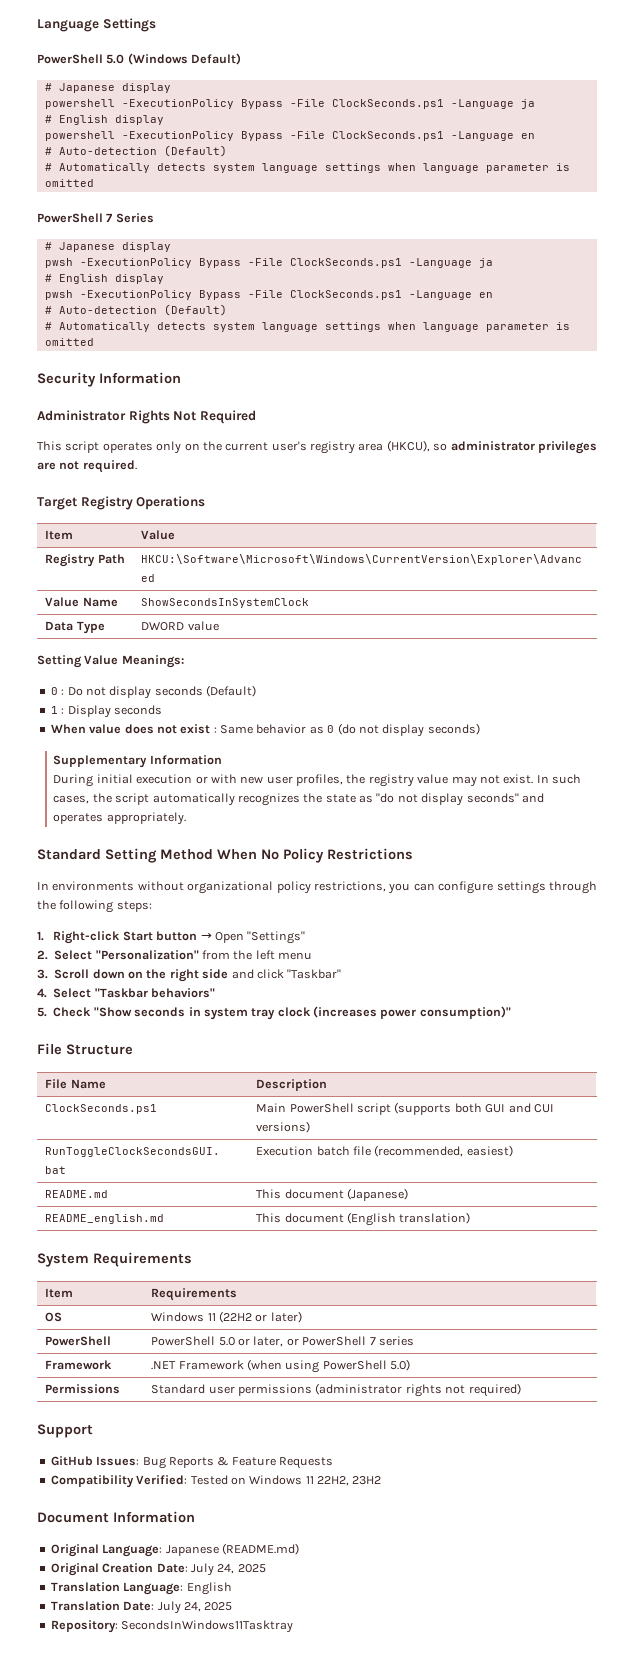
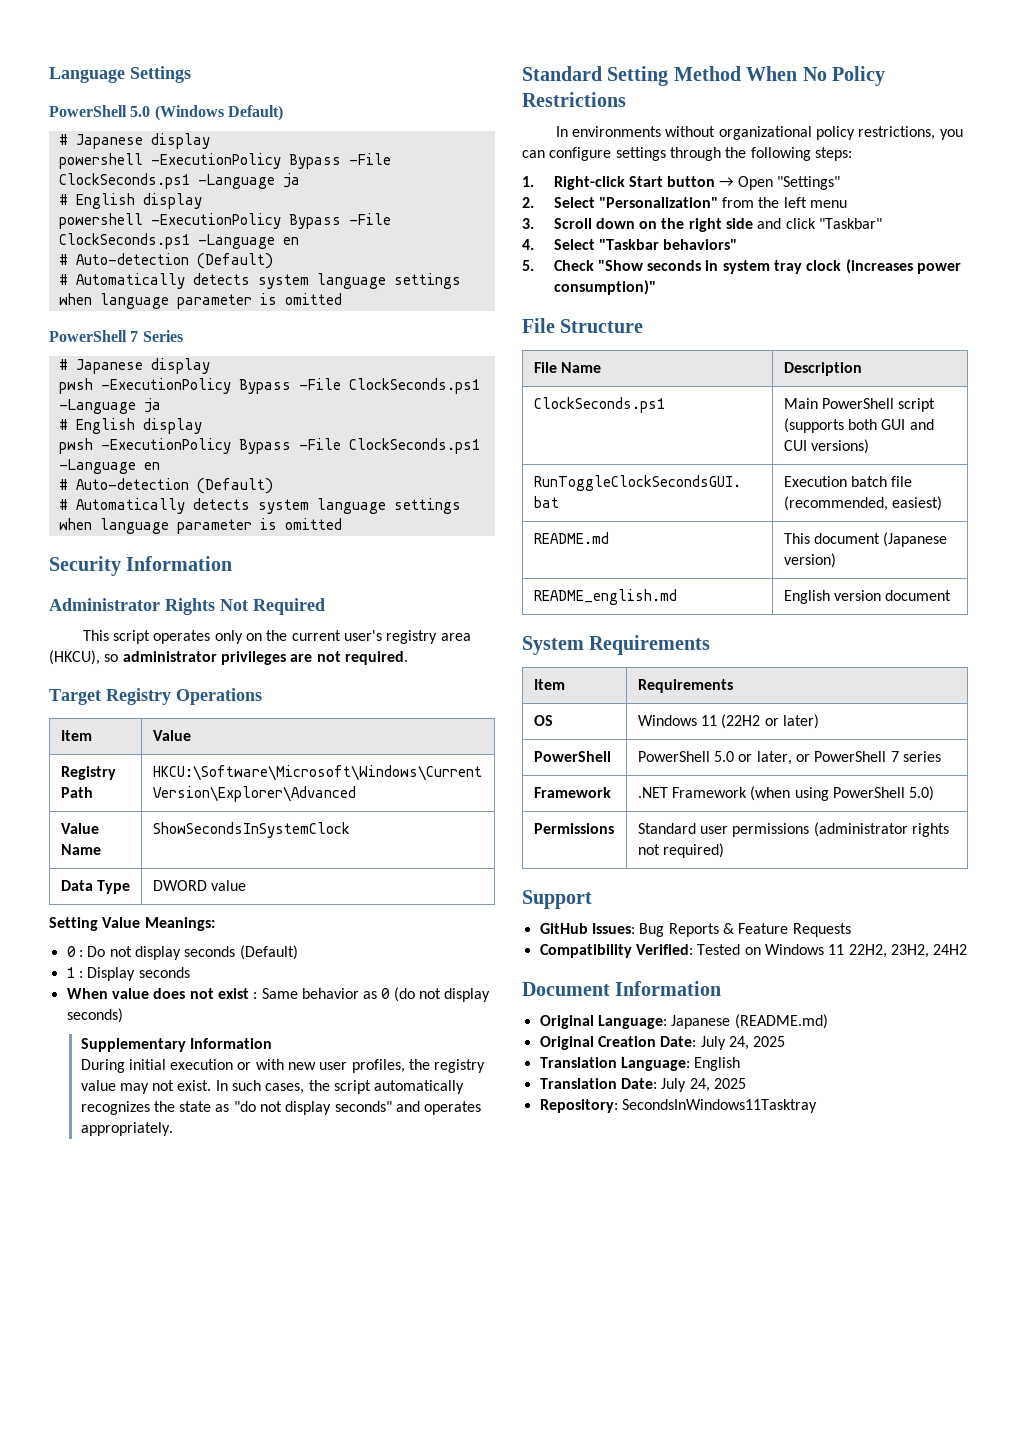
[347,1188,409,1201] (Japanese) -> [883,532,948,547] [783,553,836,568] (Japanese version)
[256,1212,471,1226] This document (English translation) -> [783,590,952,604] English version document
[352,1476,382,1485] 23H2 -> [890,944,968,958] 23H2, 24H2

